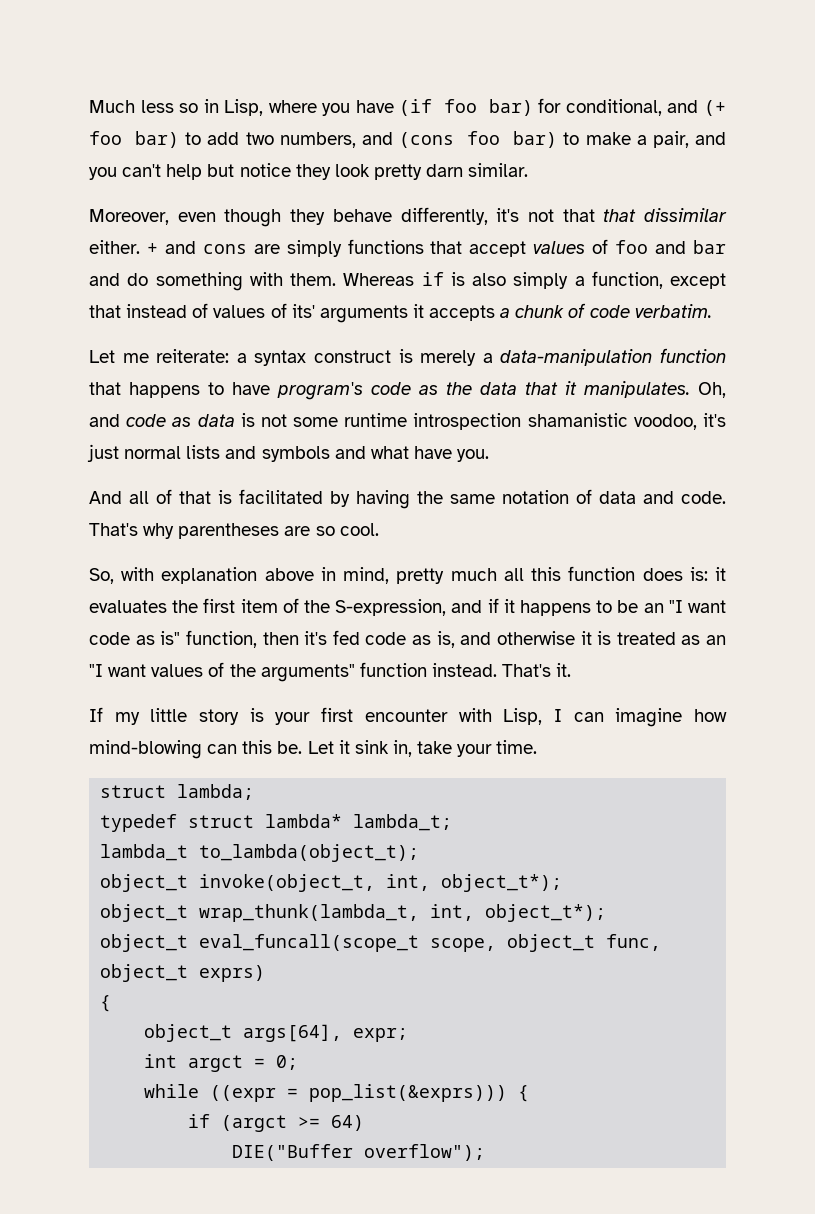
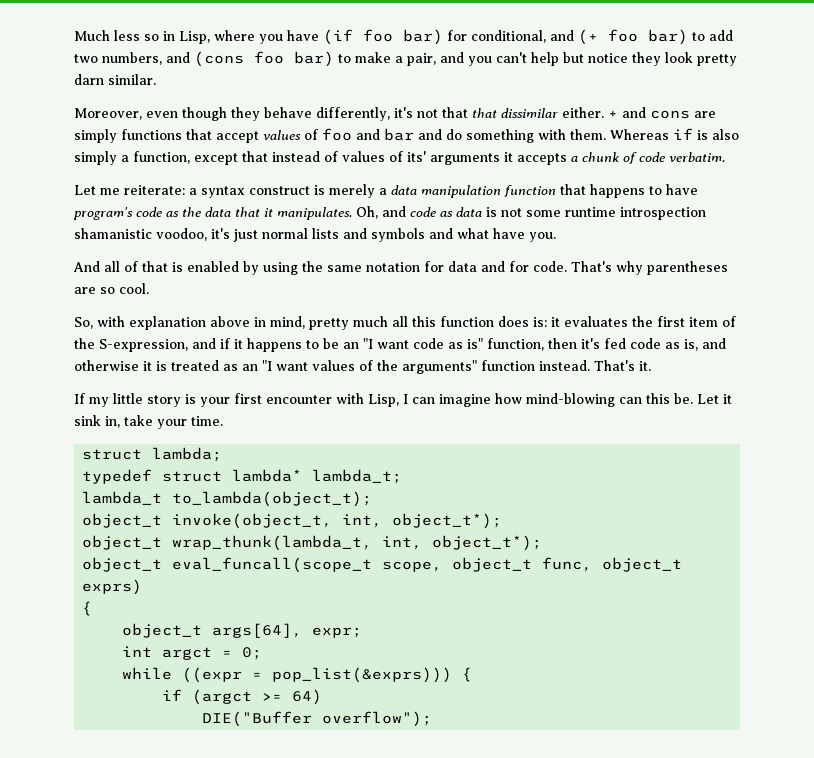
[500,349,653,366] data-manipulation -> [391,185,501,198] data manipulation
[239,489,410,509] facilitated by having -> [187,261,298,275] enabled by using
[576,489,592,504] of -> [424,261,444,272] for
(674, 497) none -> [509,261,529,272] for

